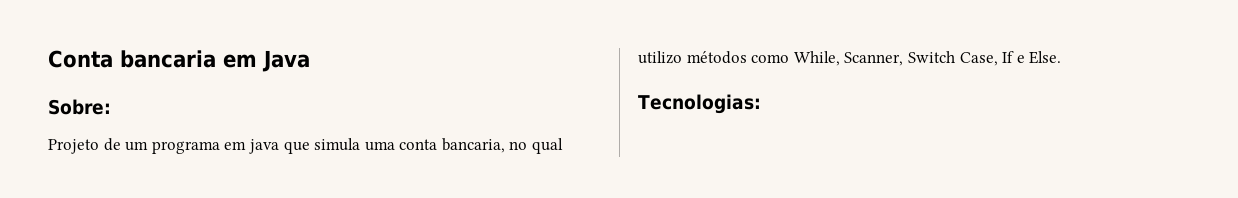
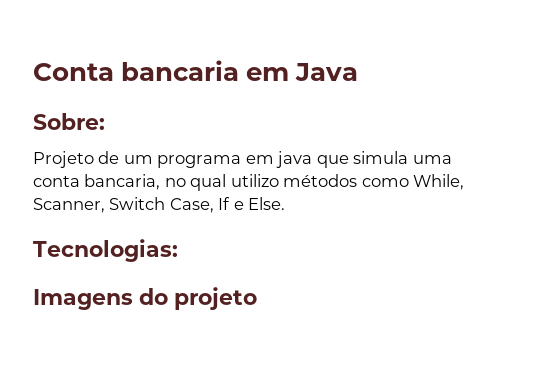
(761, 104) none -> [33,287,257,310] // Imagens do projeto

